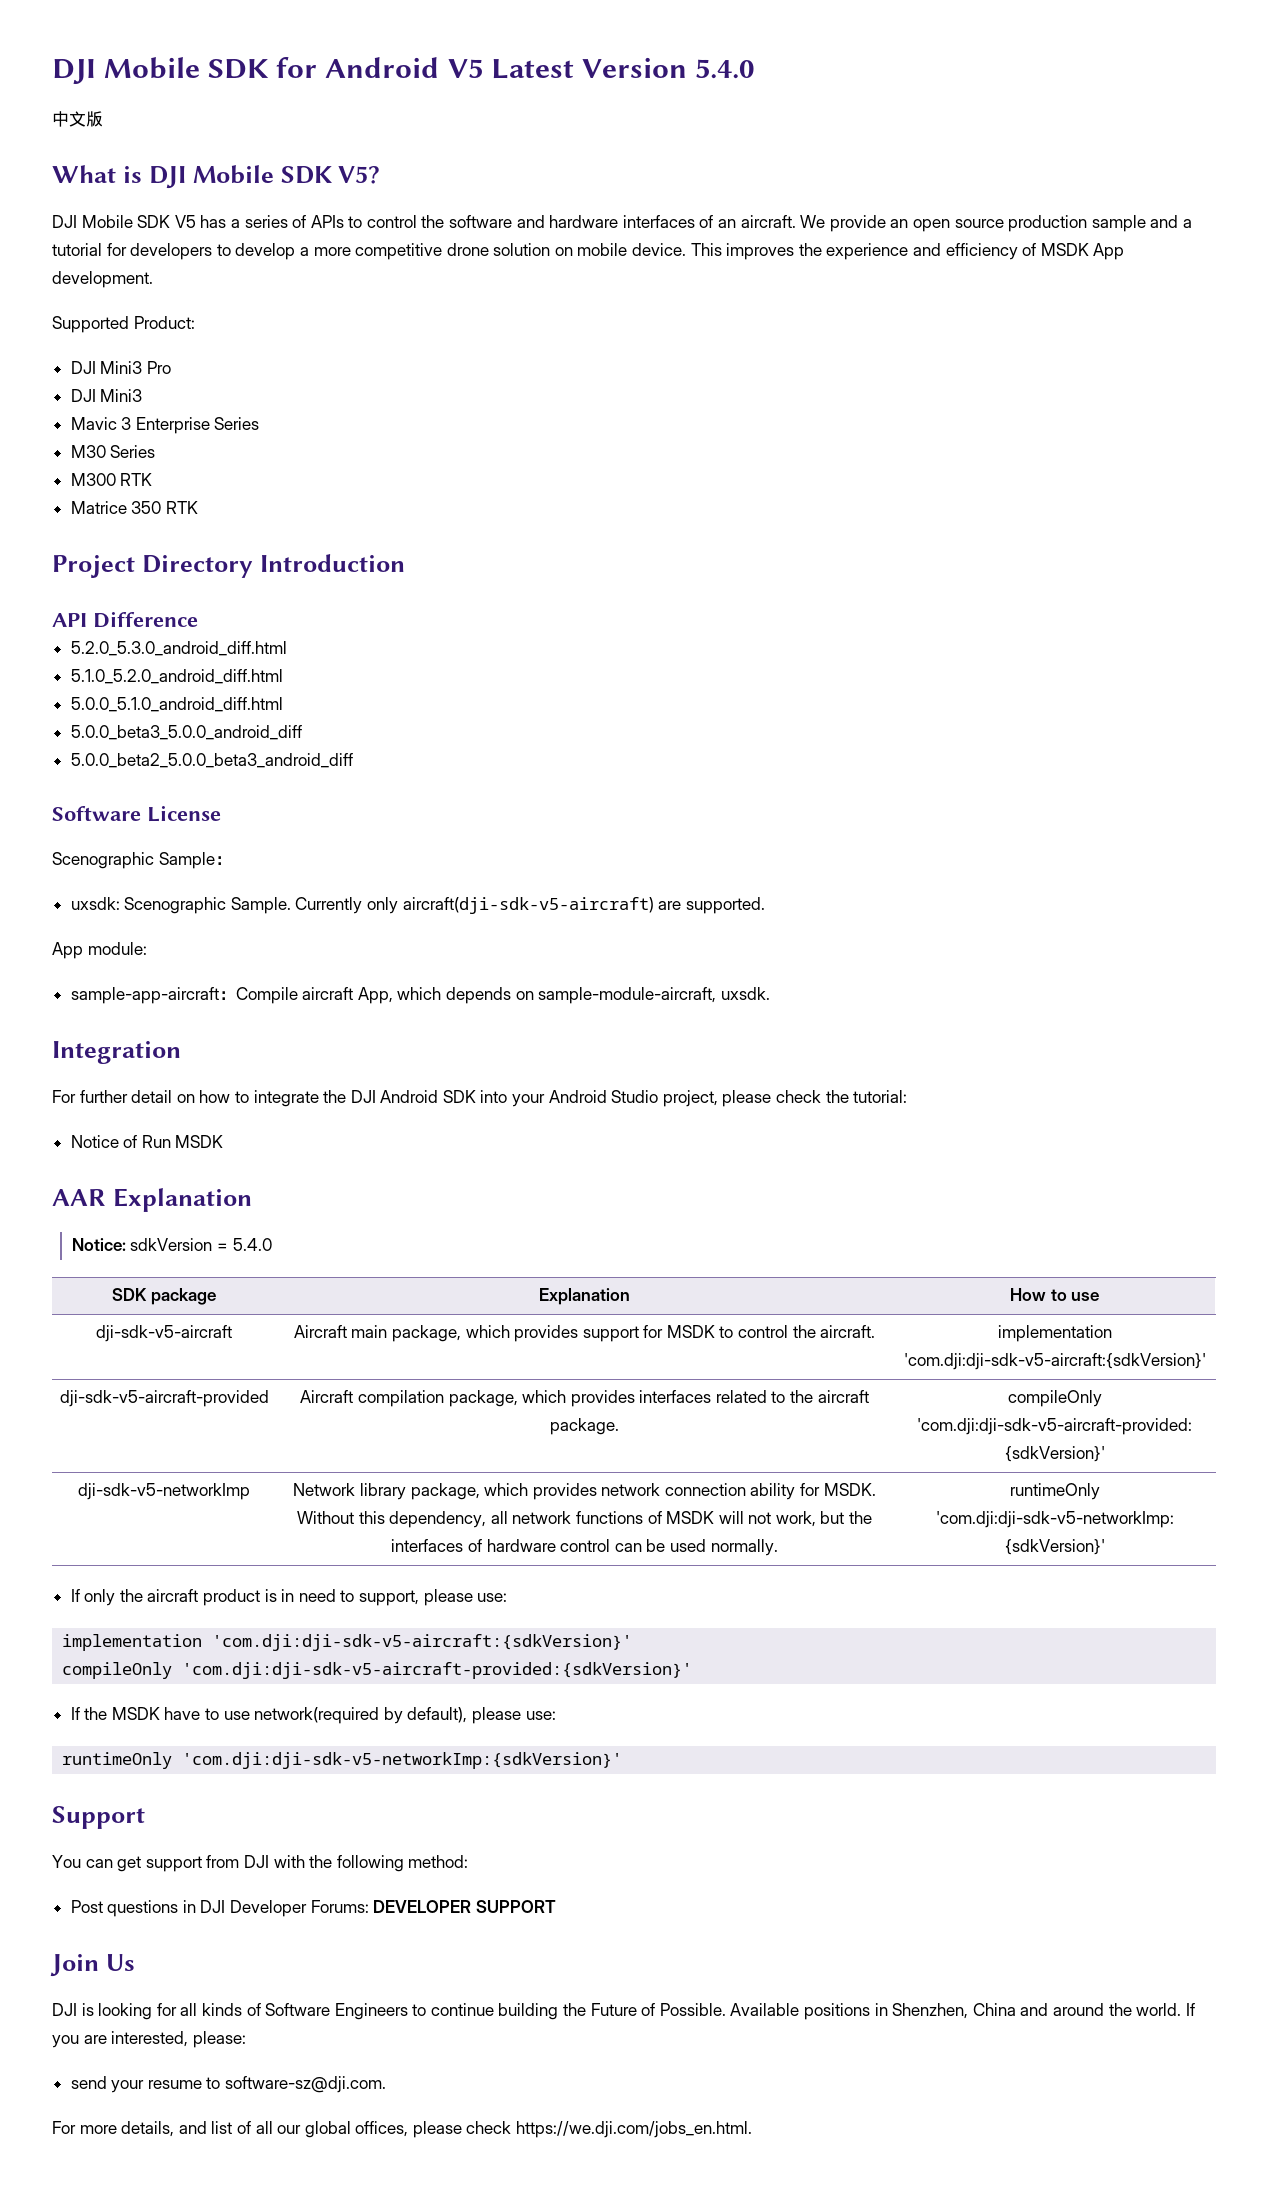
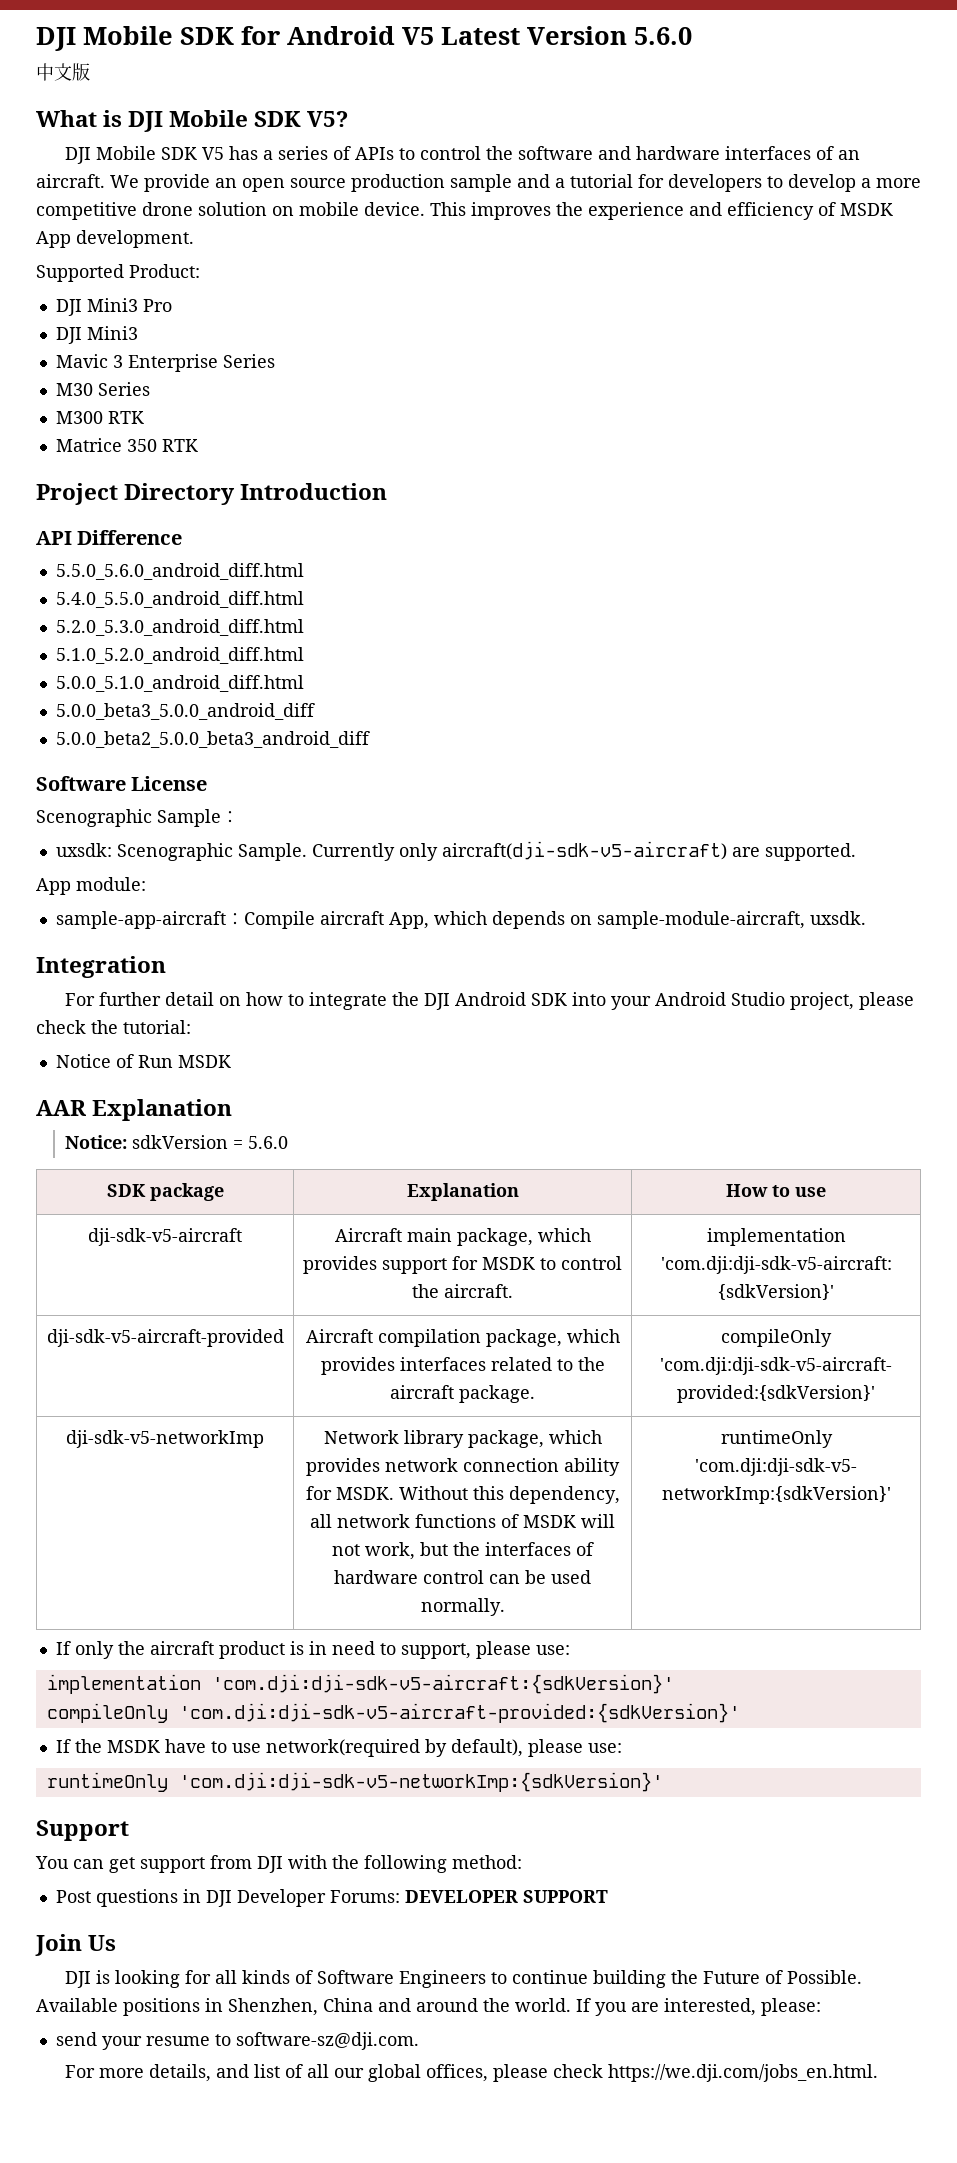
[694,59,754,79] 5.4.0 -> [634,27,692,45] 5.6.0
(198, 619) none -> [55,563,304,580] [55,591,304,608] // 5.5.0_5.6.0_android_diff.html // 5.4.0_5.5.0_android_diff.html
[232,1238,272,1251] 5.4.0 -> [248,1136,289,1149] 5.6.0

